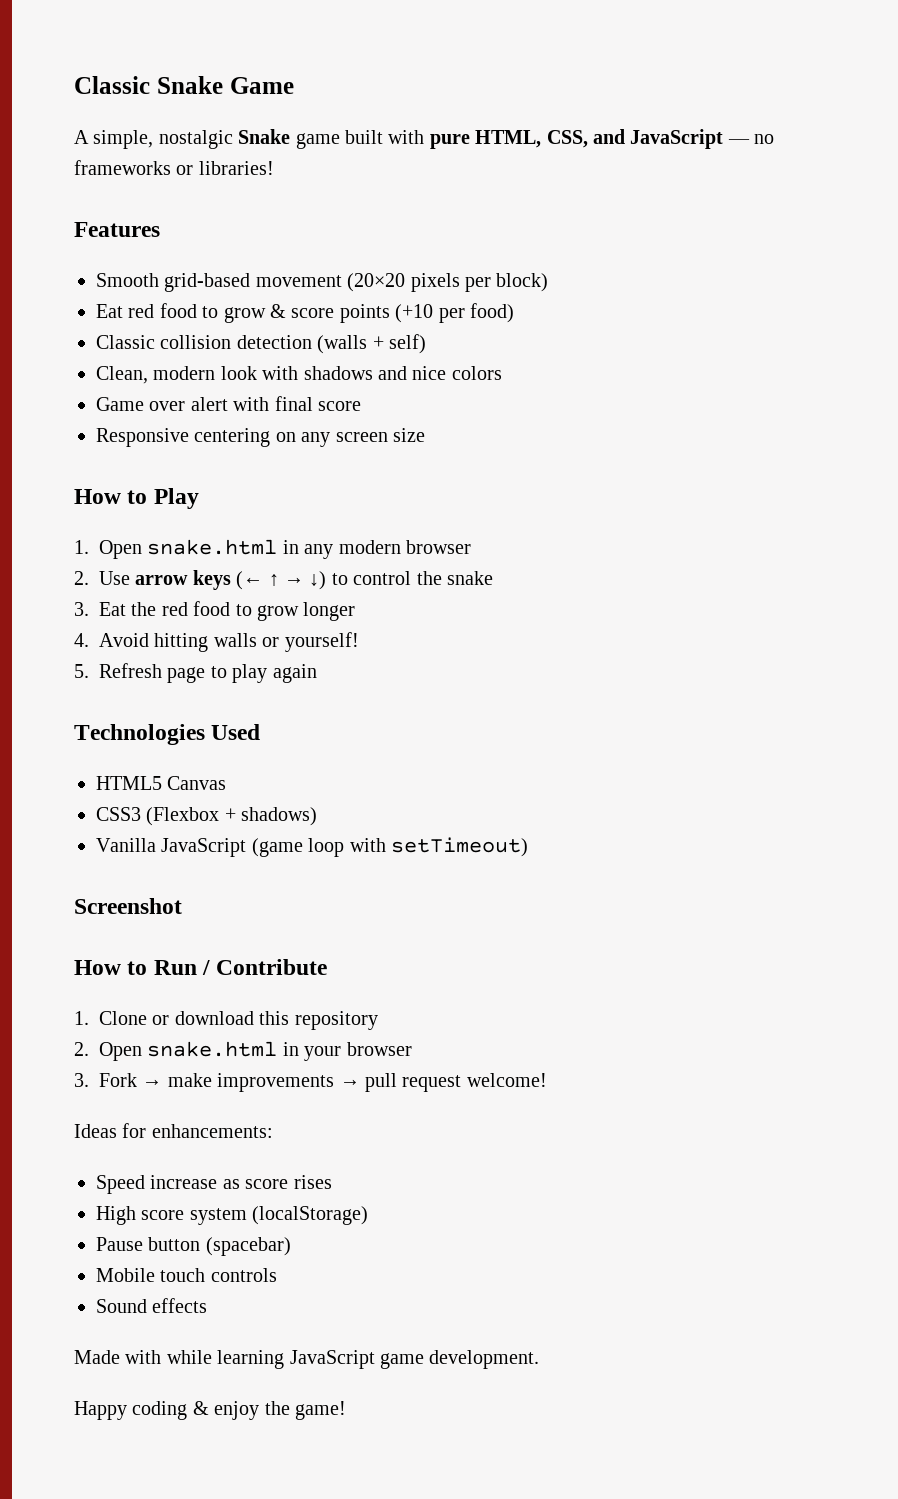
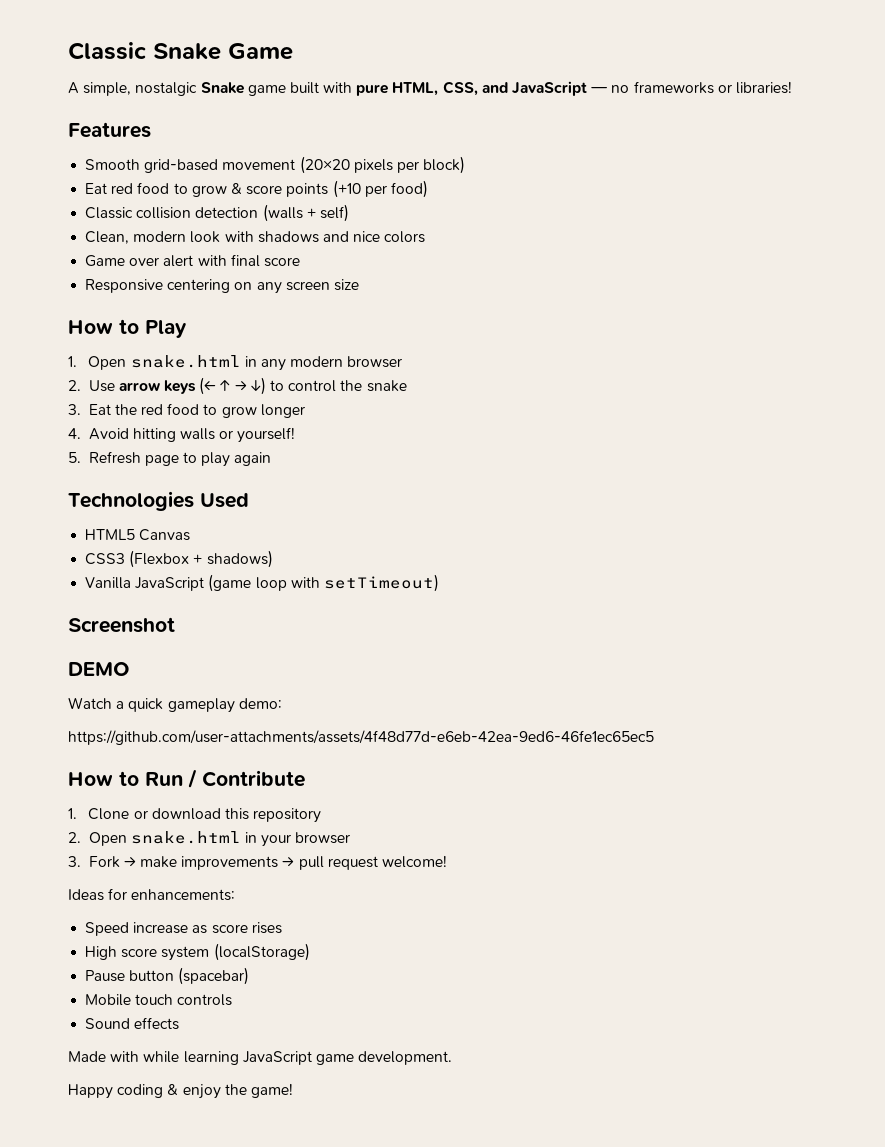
(182, 906) none -> [68,662,130,676] [68,697,282,713] [68,730,654,745] // DEMO // Watch a quick gameplay demo: // https://github.com/user-attachments/assets/4f48d77d-e6eb-42ea-9ed6-46fe1ec65ec5

